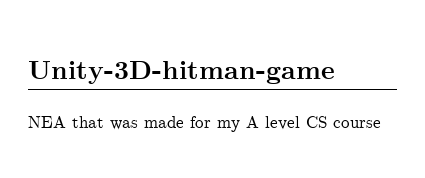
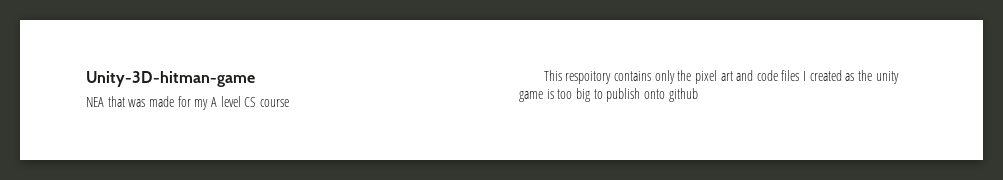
(381, 124) none -> [543,70,899,84] [519,88,698,102] // This respoitory contains only the pixel art and code files I created as the unity game is too big to publish onto github

